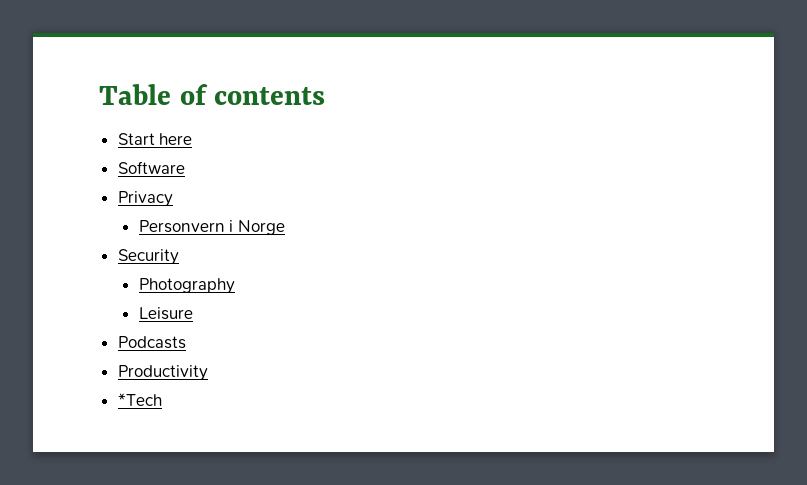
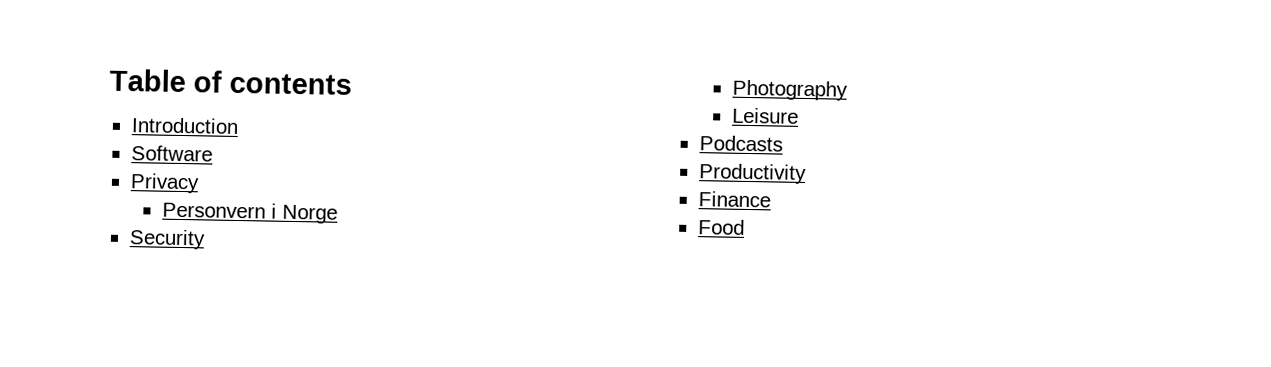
[117,133,193,145] Start here -> [130,117,239,134] Introduction
[117,393,162,406] *Tech -> [697,191,771,208] [697,219,745,235] Finance // Food

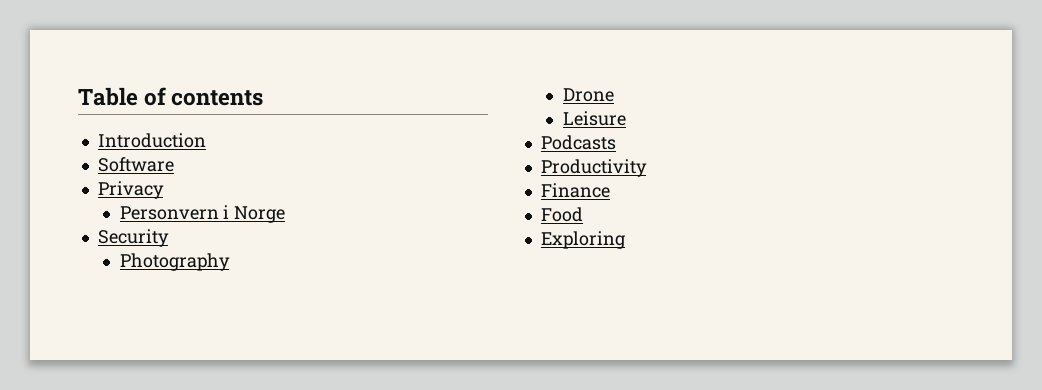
(848, 90) none -> [562,88,614,102] // Drone
(745, 227) none -> [540,231,625,249] // Exploring

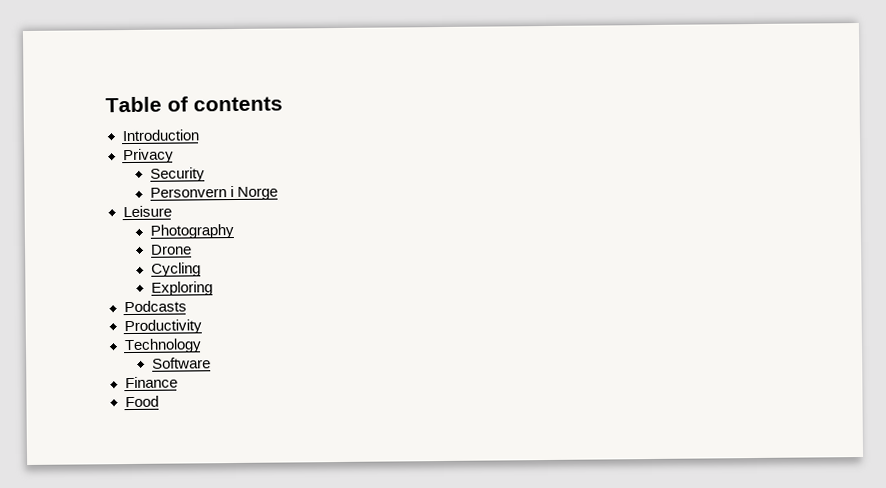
[97,157,174,172] [97,181,164,199] Software // Privacy -> [122,148,174,164] [149,167,205,182] Privacy // Security
[97,229,169,247] Security -> [122,205,172,218] Leisure
[562,111,626,126] Leisure -> [150,262,201,277] [150,281,213,296] Cycling // Exploring
(647, 168) none -> [123,338,202,354] [151,357,211,369] // Technology // Software
[540,231,625,249] // Exploring -> (159, 401) none

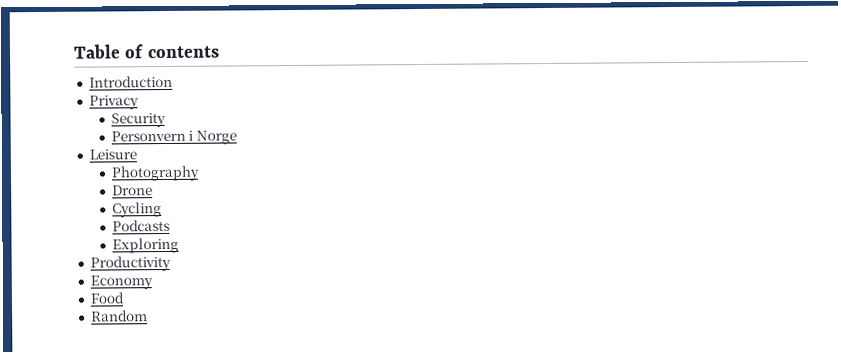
(201, 269) none -> [111,219,170,232] // Podcasts
[123,300,187,313] // Podcasts -> (179, 245) none
[123,338,202,354] [151,357,211,369] [124,376,178,389] Technology // Software // Finance -> [89,275,153,290] Economy
(159, 401) none -> [90,310,148,322] // Random

